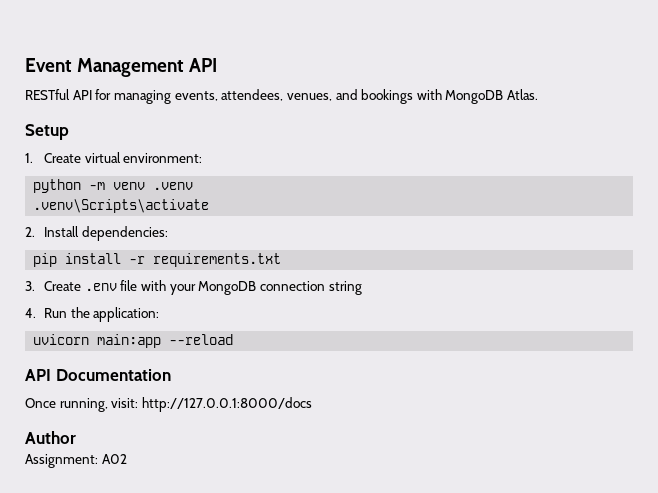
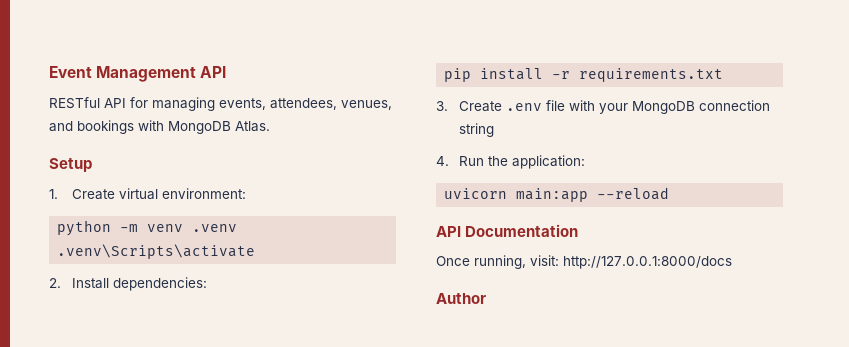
[25,454,127,468] // Assignment: A02 -> (486, 298) none

